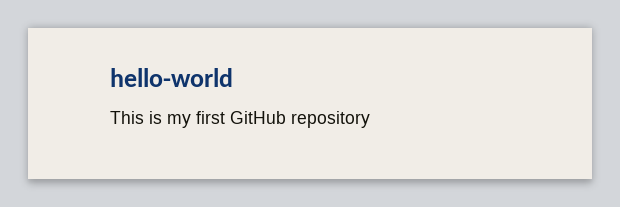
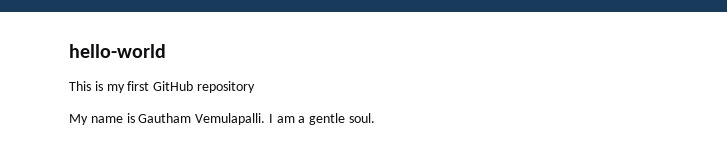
(370, 119) none -> [69,113,376,125] // My name is Gautham Vemulapalli. I am a gentle soul.

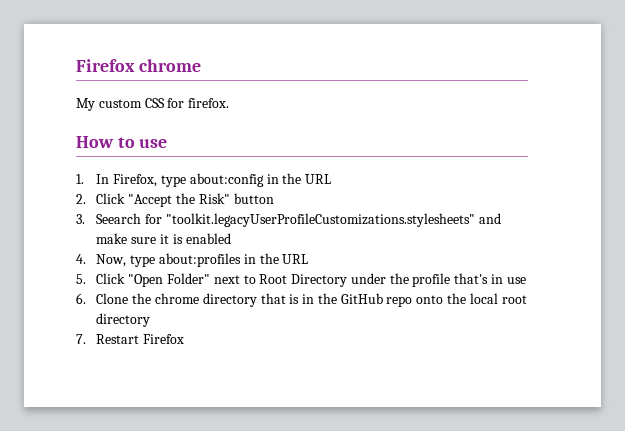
[69,44,166,58] [69,81,255,93] [69,113,376,125] hello-world // This is my first GitHub repository // My name is Gautham Vemulapalli. I am a gentle soul. -> [76,59,201,72] [76,98,230,111] [76,136,168,148] [76,173,332,187] [76,193,274,207] [76,213,501,227] [96,233,231,244] [76,253,309,267] [76,273,526,287] [76,293,527,307] [96,313,151,327] [76,334,185,344] Firefox chrome // My custom CSS for firefox. // How to use // 1. In Firefox, type about:config in the URL // 2. Click "Accept the Risk" button // 3. Seearch for "toolkit.legacyUserProfileCustomizations.stylesheets" and make sure it is enabled // 4. Now, type about:profiles in the URL // 5. Click "Open Folder" next to Root Directory under the profile that's in use // 6. Clone the chrome directory that is in the GitHub repo onto the local root directory // 7. Restart Firefox

